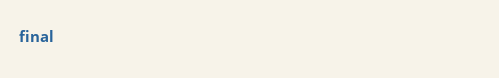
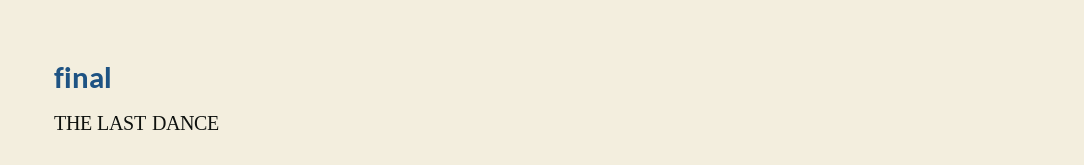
(54, 36) none -> [54,116,219,130] // THE LAST DANCE

